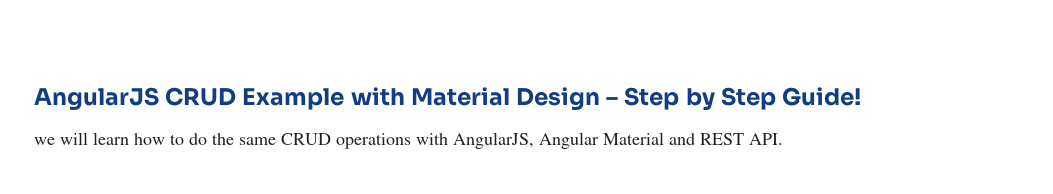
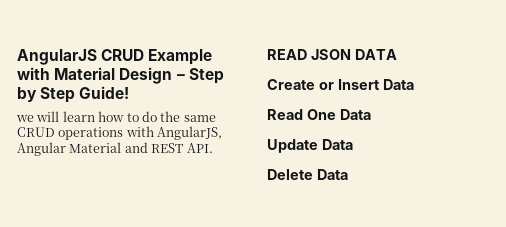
(783, 139) none -> [267,49,397,60] [267,79,414,90] [267,109,371,120] [267,139,353,153] [267,169,348,180] // READ JSON DATA // Create or Insert Data // Read One Data // Update Data // Delete Data

